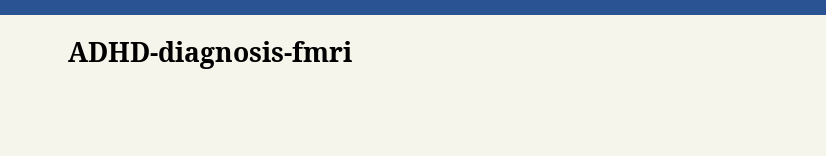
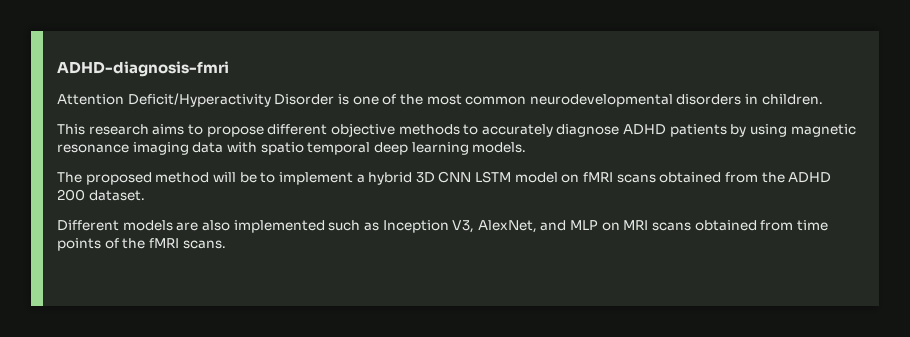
(352, 55) none -> [57,93,823,107] [57,123,856,137] [57,142,527,155] [57,171,832,185] [57,189,145,201] [57,220,828,233] [57,238,226,251] // Attention Deficit/Hyperactivity Disorder is one of the most common neurodevelopmental disorders in children. // This research aims to propose different objective methods to accurately diagnose ADHD patients by using magnetic resonance imaging data with spatio temporal deep learning models. // The proposed method will be to implement a hybrid 3D CNN LSTM model on fMRI scans obtained from the ADHD 200 dataset. // Different models are also implemented such as Inception V3, AlexNet, and MLP on MRI scans obtained from time points of the fMRI scans.

